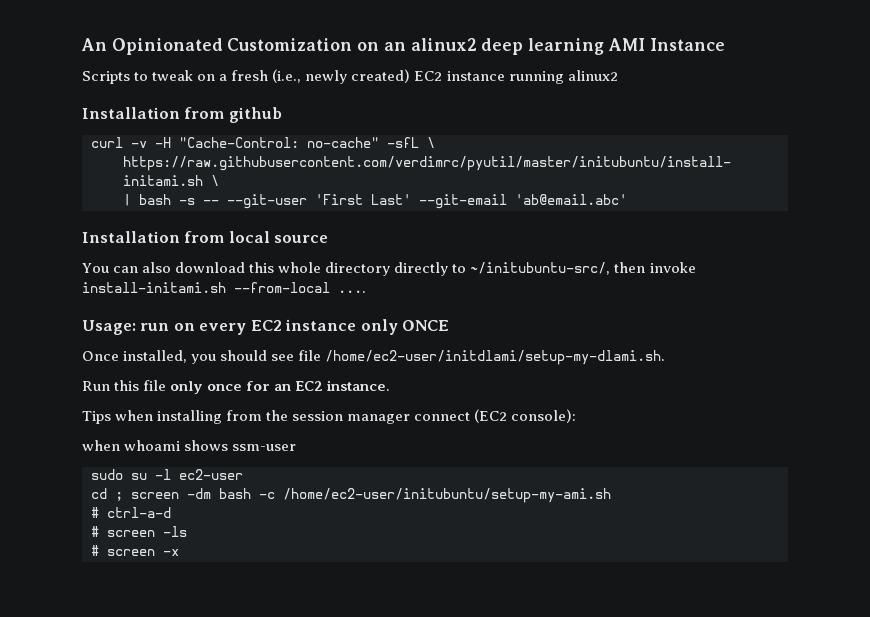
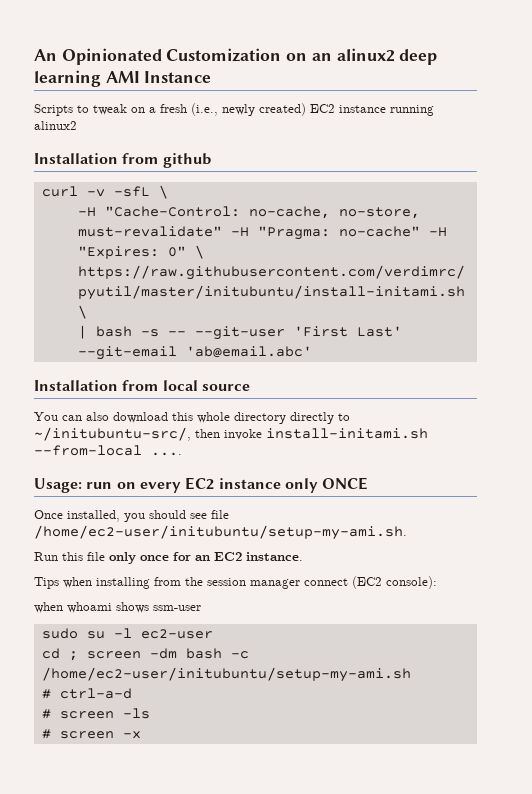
[155,137,419,148] -H "Cache-Control: no-cache" -sfL -> [113,185,168,199] [77,206,420,219] [77,226,447,240] [77,246,186,259] -sfL \ // -H "Cache-Control: no-cache, no-store, must-revalidate" -H "Pragma: no-cache" -H "Expires: 0"
[325,350,666,365] /home/ec2-user/initdlami/setup-my-dlami.sh. -> [34,525,407,540] /home/ec2-user/initubuntu/setup-my-ami.sh.

